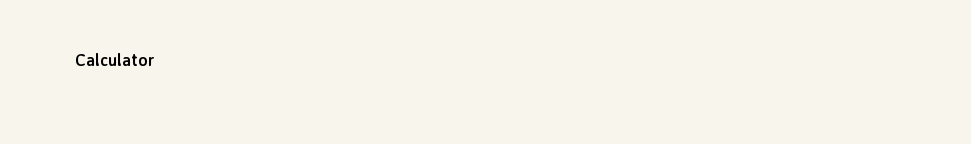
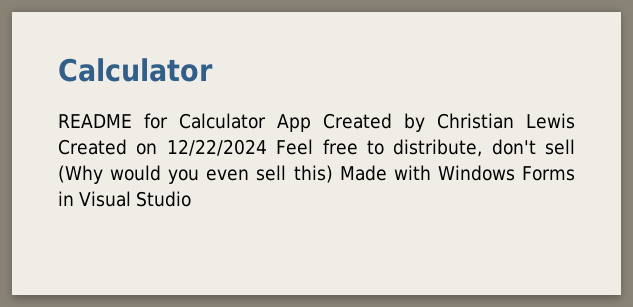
[75,53,155,66] Calculator -> [58,58,213,82] [58,113,575,132] [58,139,575,157] [58,165,576,184] [58,191,192,207] Calculator // README for Calculator App Created by Christian Lewis Created on 12/22/2024 Feel free to distribute, don't sell (Why would you even sell this) Made with Windows Forms in Visual Studio

